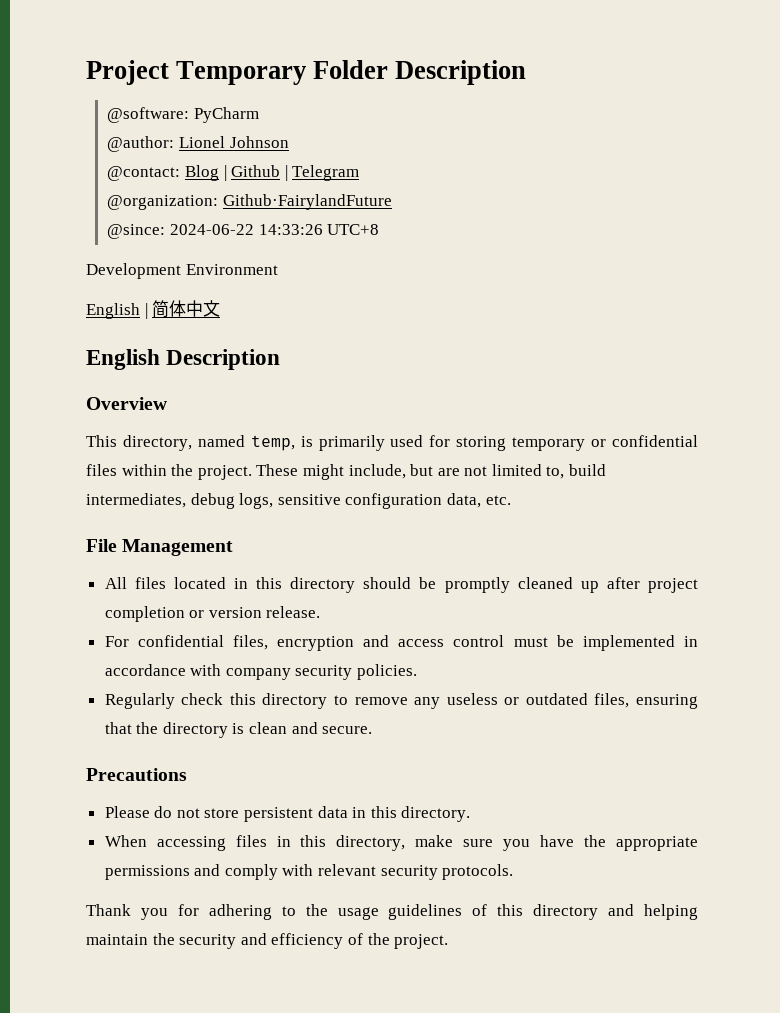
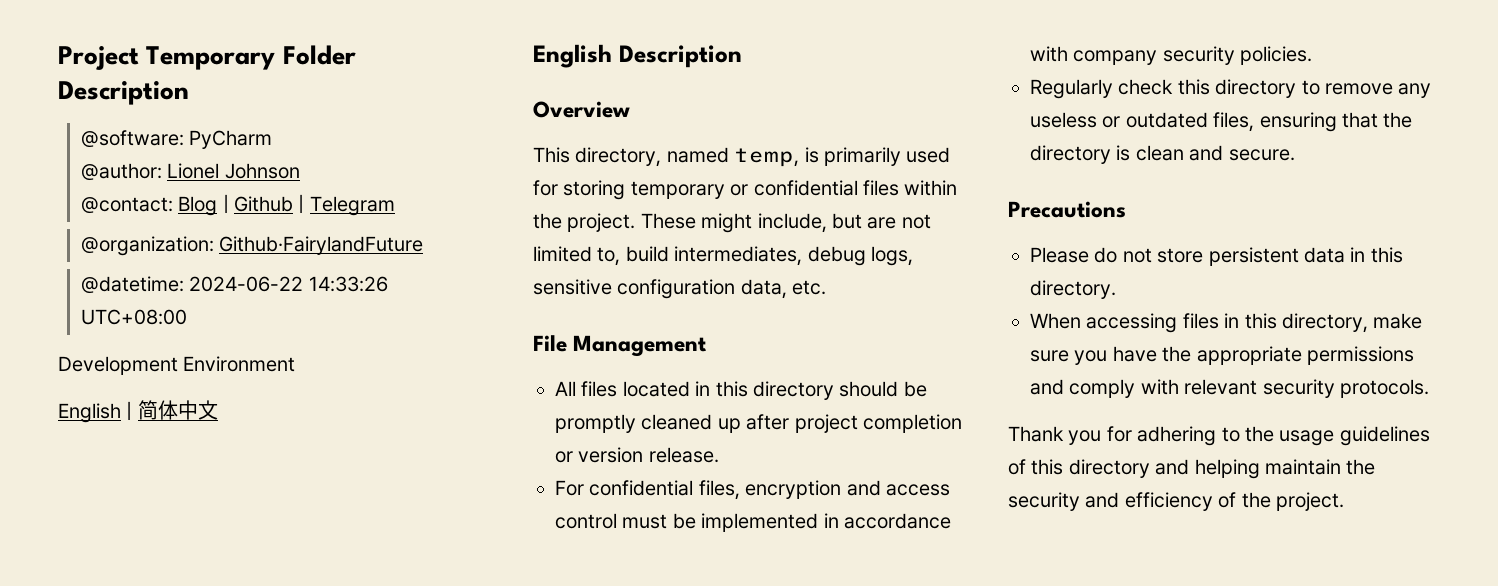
[107,224,166,239] @since: -> [80,276,184,294] @datetime:
[327,224,380,235] UTC+8 -> [80,309,187,325] UTC+08:00

